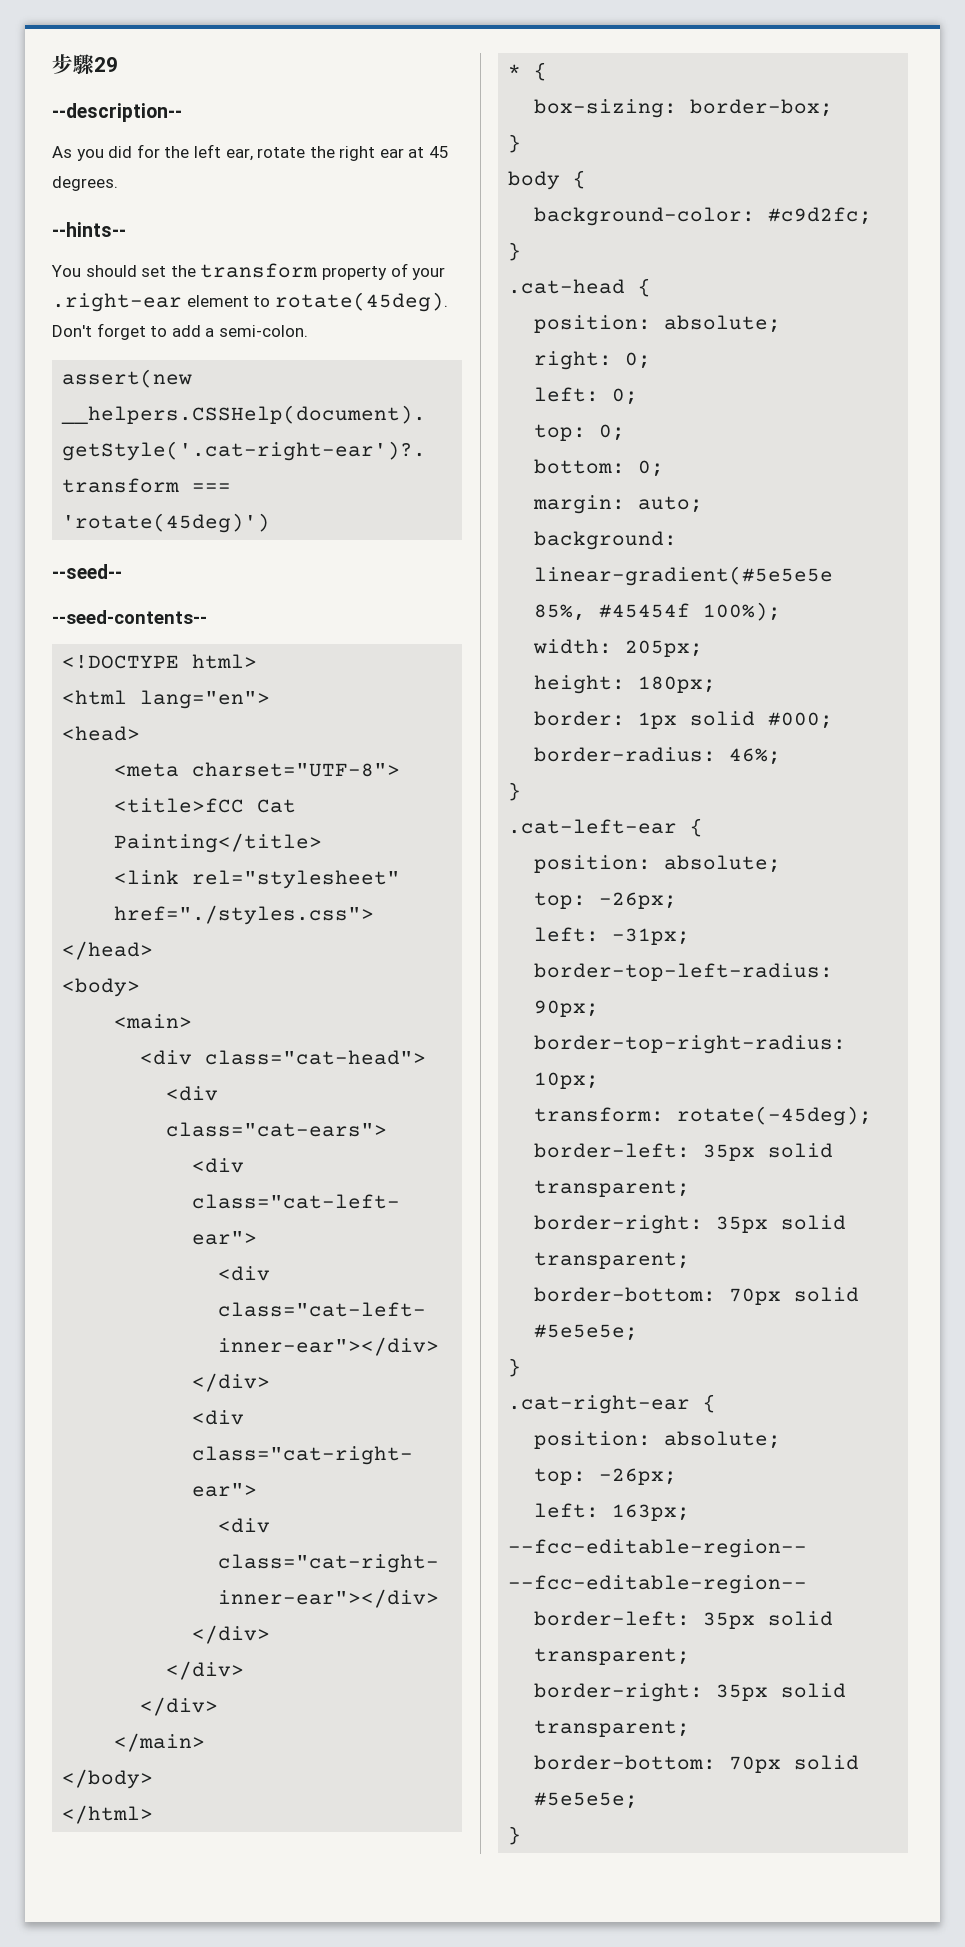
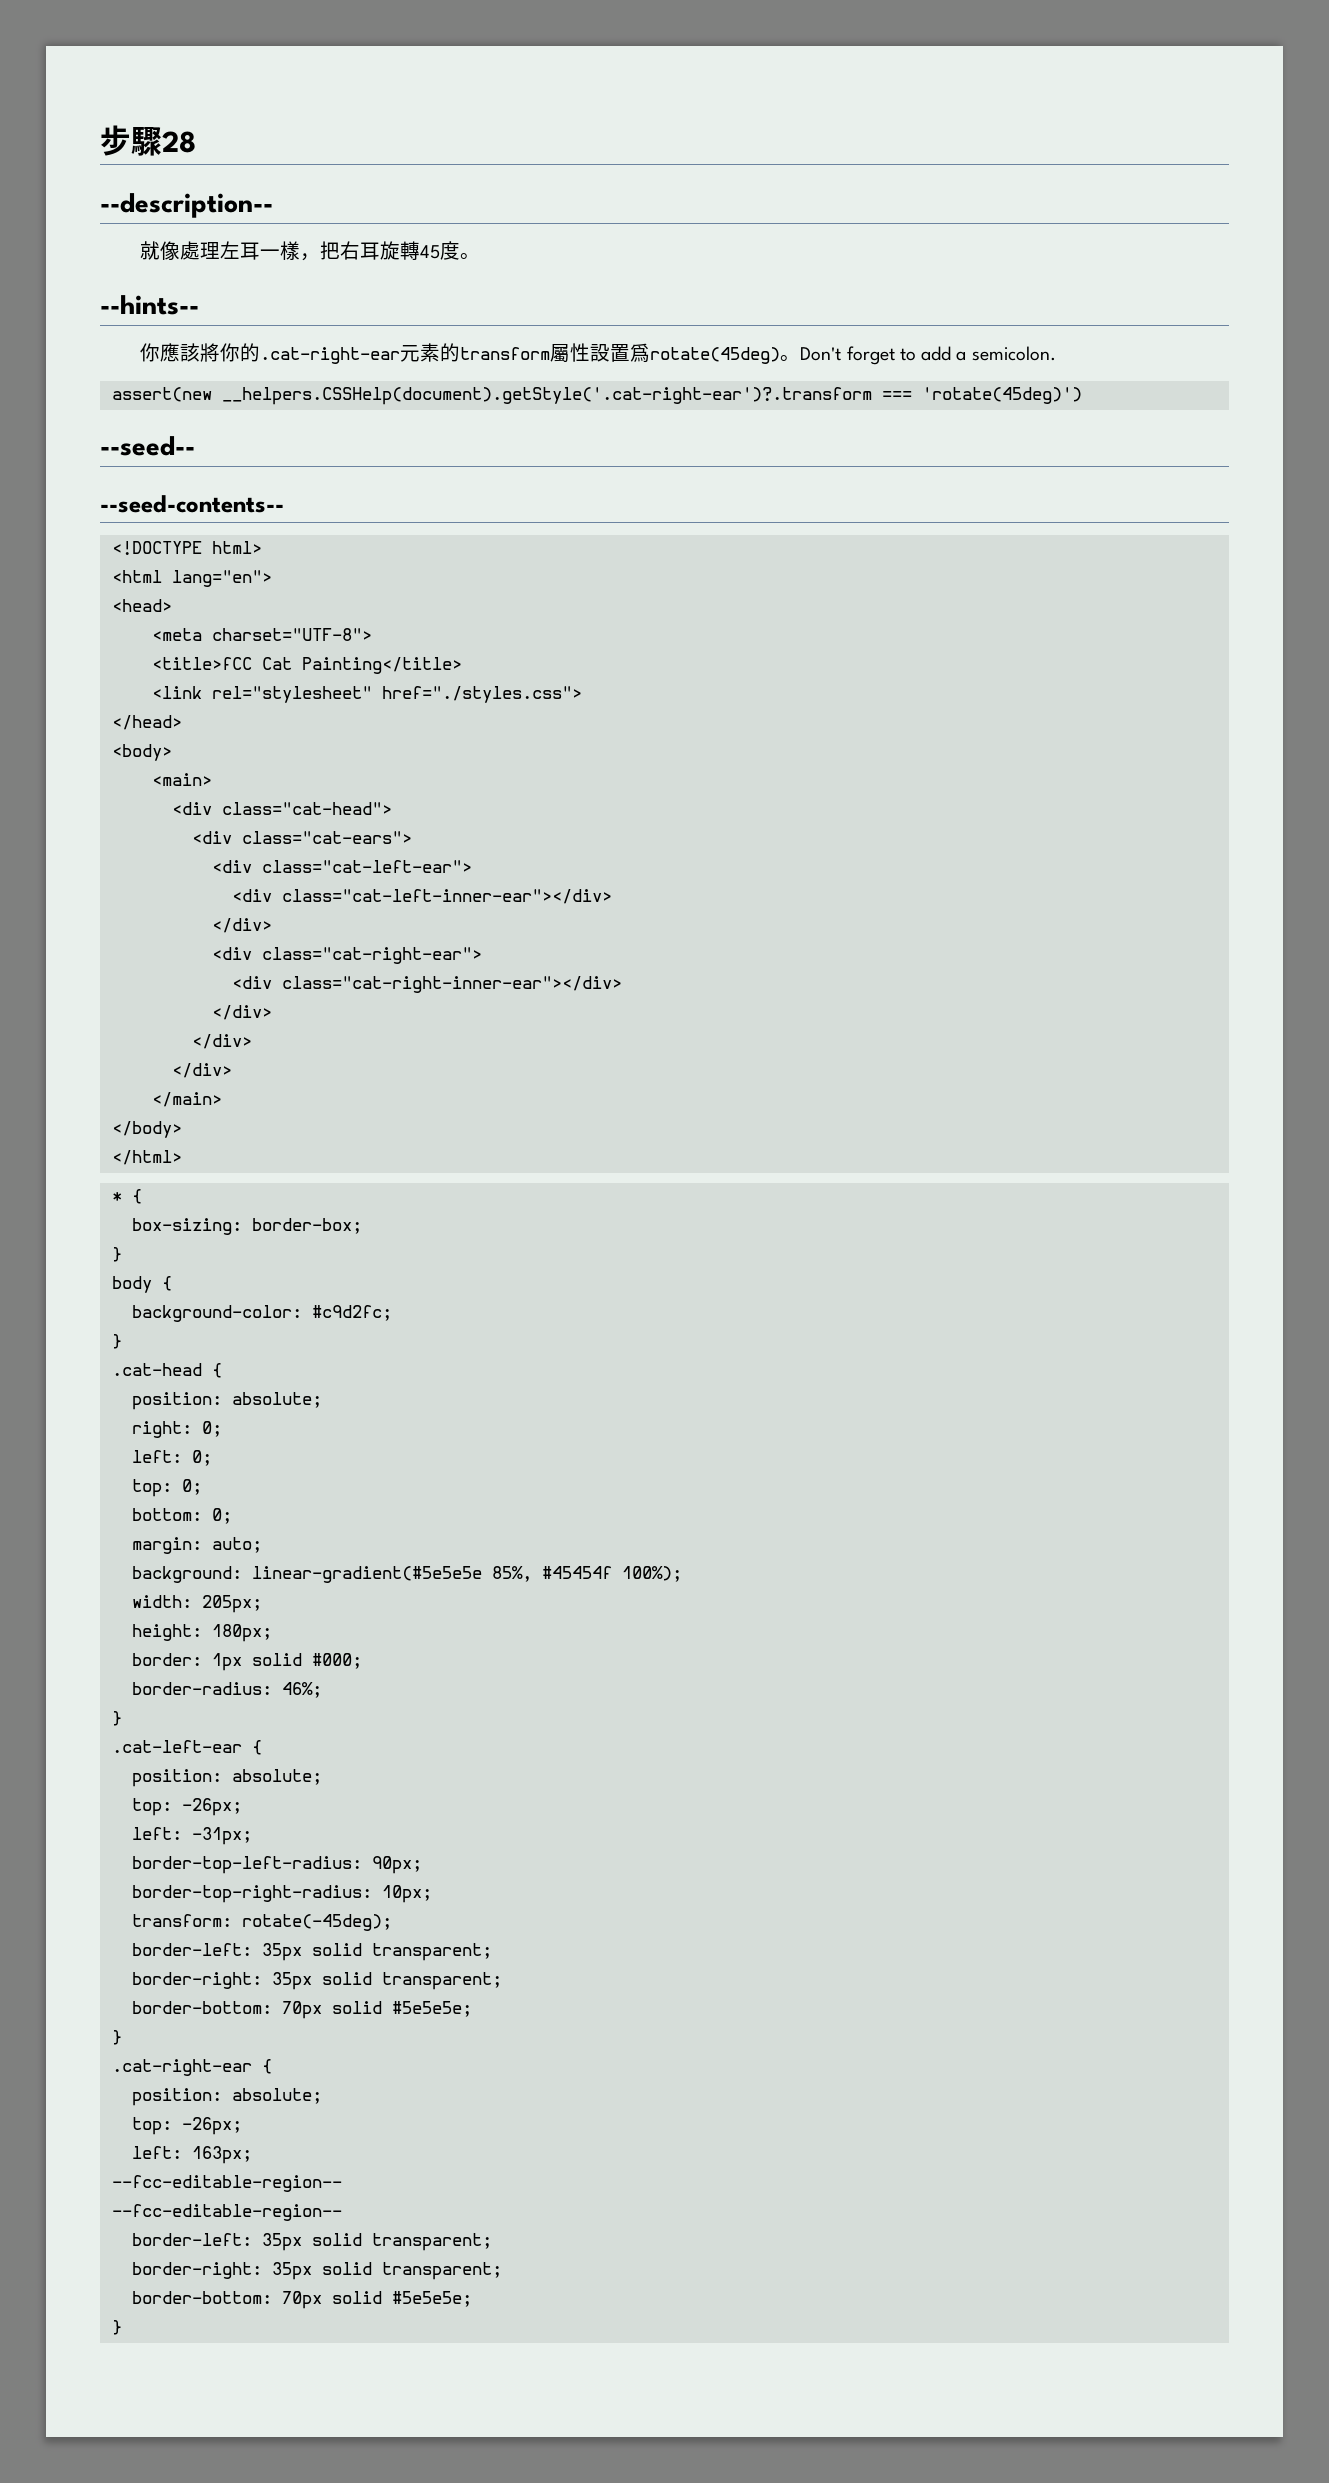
[94,57,118,72] 29 -> [162,131,196,153] 28
[52,144,450,161] [52,176,118,191] [52,222,126,237] [51,263,446,280] [52,292,448,312] As you did for the left ear, rotate the right ear at 45 degrees. // --hints-- // You should set the transform property of your .right-ear element to rotate(45deg). -> [140,241,481,261] [100,295,199,315] [140,343,801,364] 就像處理左耳一樣，把右耳旋轉45度。 // --hints-- // 你應該將你的.cat-right-ear元素的transform屬性設置爲rotate(45deg)。
[218,325,308,337] semi-colon. -> [971,346,1056,361] semicolon.

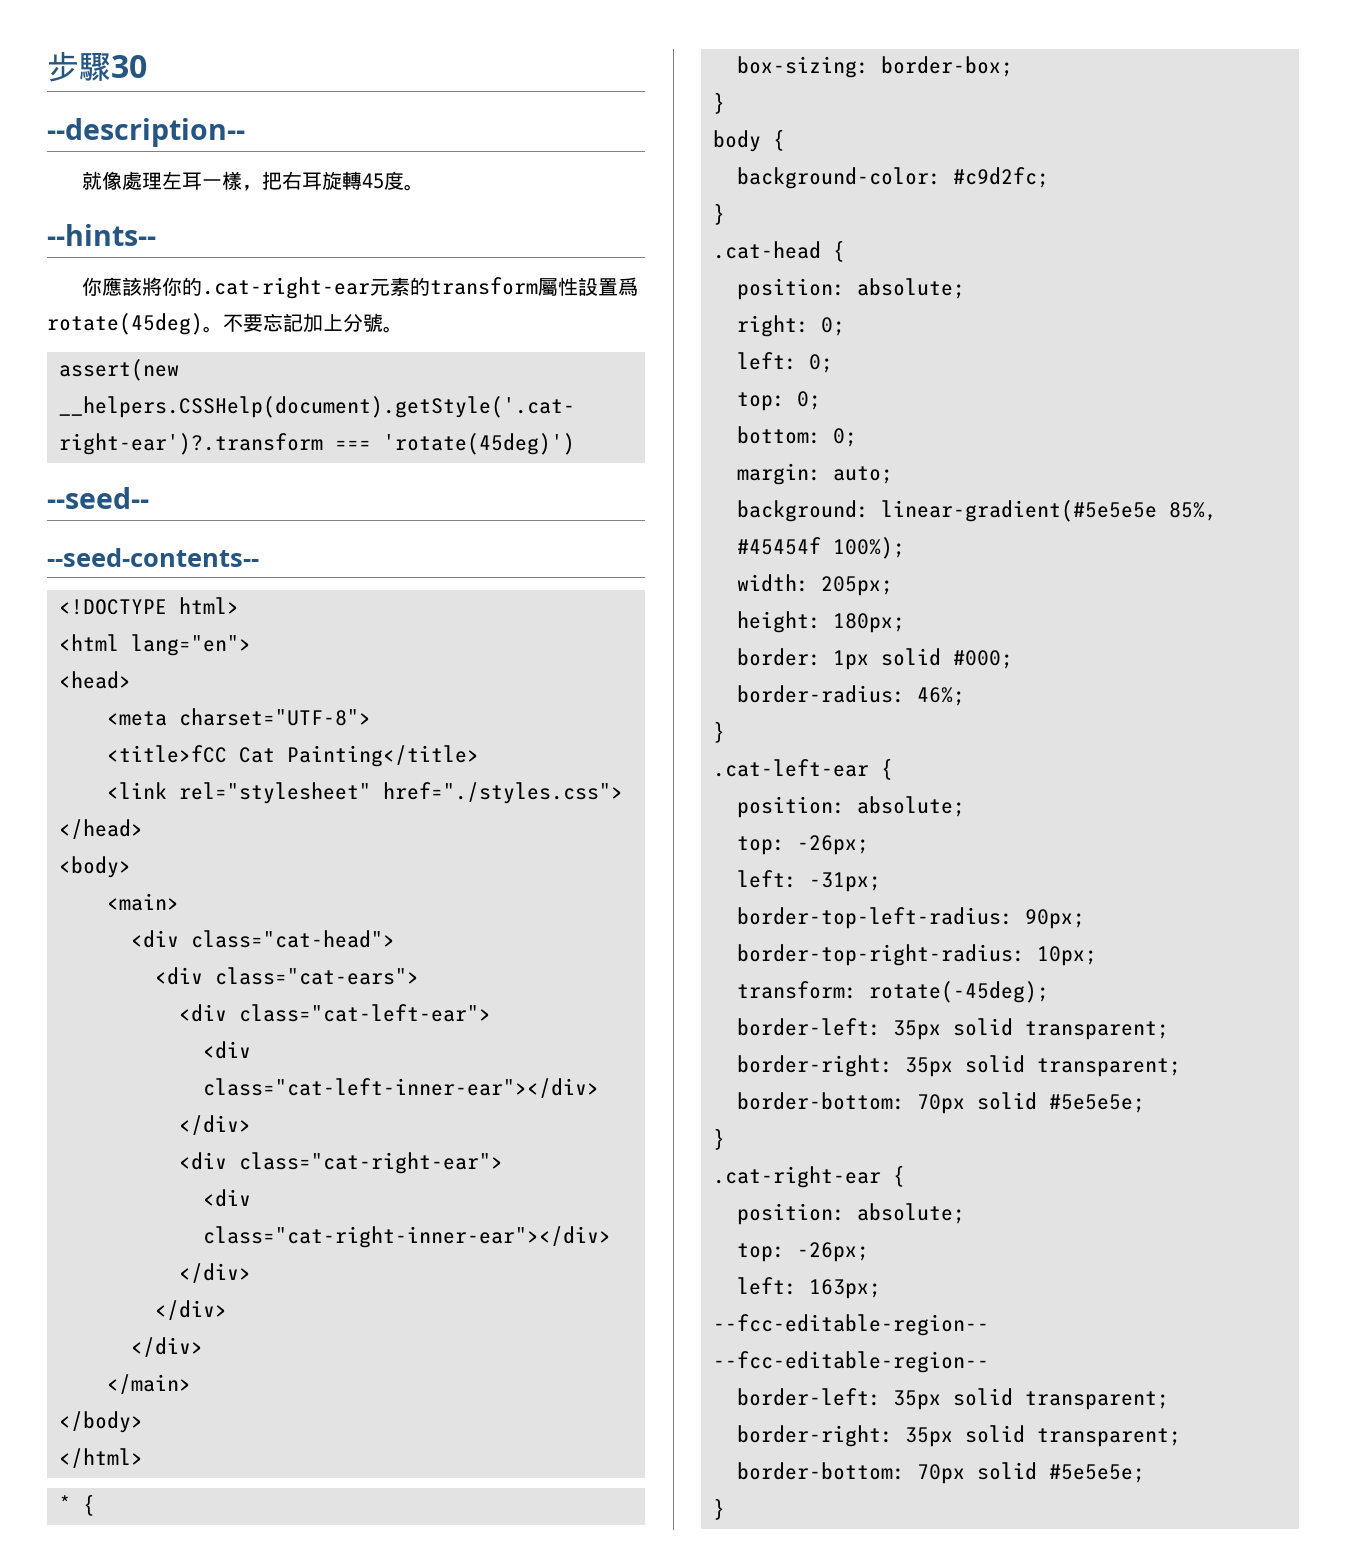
[162,131,196,153] 28 -> [111,55,147,78] 30
[800,346,1056,365] Don't forget to add a semicolon. -> [223,313,403,333] 不要忘記加上分號。

